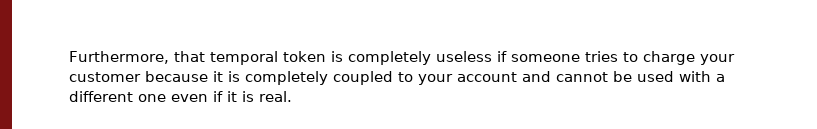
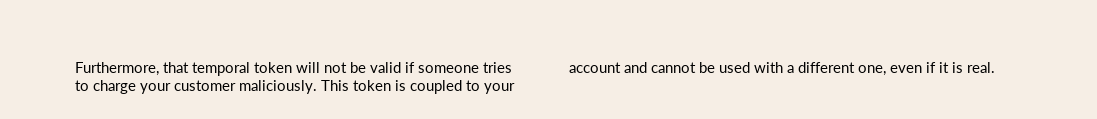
[331,51,492,65] is completely useless -> [296,62,401,73] will not be valid
[145,71,328,85] because it is completely -> [239,80,406,94] maliciously. This token is
[138,94,166,102] one -> [858,65,886,76] one,

